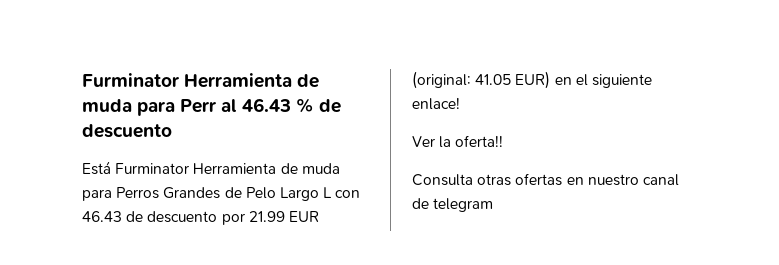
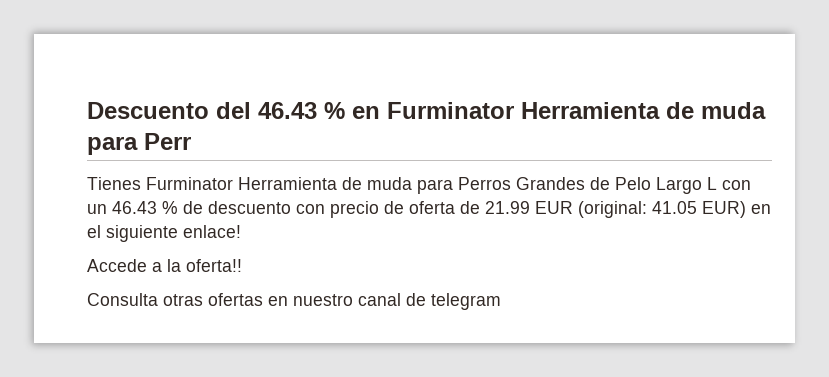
(82, 80) none -> [87,102,380,119] Descuento del 46.43 % en
[221,98,341,113] [82,124,172,138] [82,161,111,175] al 46.43 % de descuento // Está -> [87,177,141,190] // Tienes
[82,211,245,225] 46.43 de descuento por -> [87,201,480,218] un 46.43 % de descuento con precio de oferta de
[412,136,435,147] Ver -> [87,259,162,272] Accede a

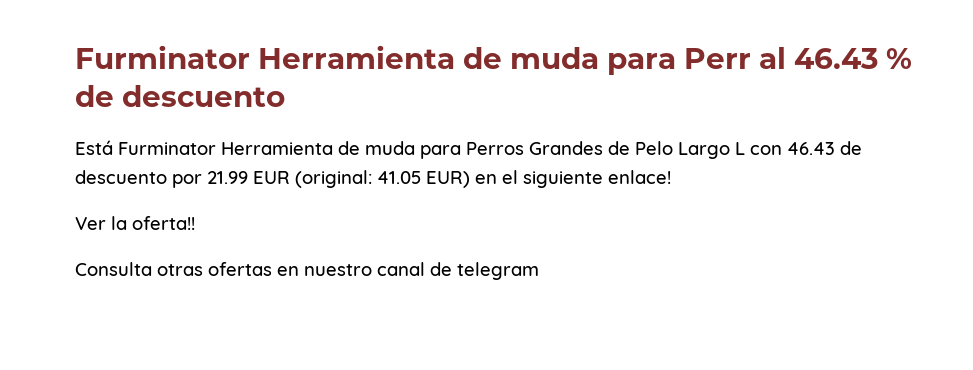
[87,102,380,119] Descuento del 46.43 % en -> (75, 57) none
[87,177,141,190] // Tienes -> [759,47,912,69] [75,85,285,107] [75,140,113,155] al 46.43 % de descuento // Está
[87,201,480,218] un 46.43 % de descuento con precio de oferta de -> [787,141,862,155] [75,170,202,188] 46.43 de descuento por
[87,259,162,272] Accede a -> [75,217,106,230] Ver

